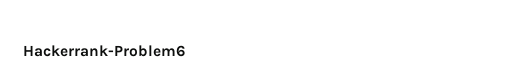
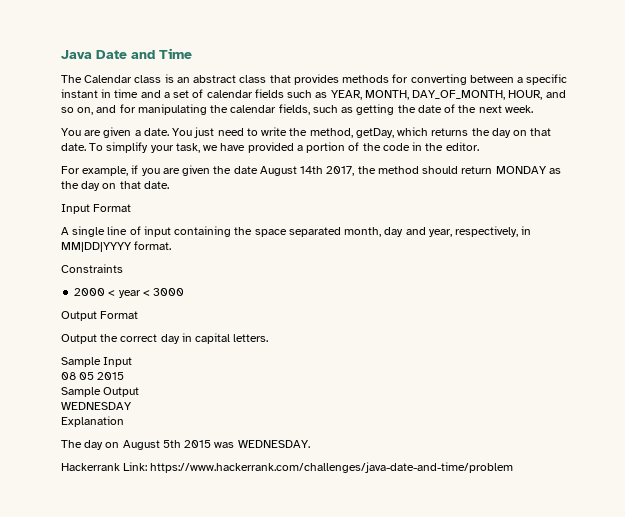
[23,45,185,57] Hackerrank-Problem6 -> [61,48,192,59] [61,74,568,85] [61,89,566,100] [61,104,533,115] [61,127,552,138] [61,142,479,153] [61,165,561,176] [61,181,169,191] [61,204,132,214] [61,226,532,237] [61,241,172,252] [61,264,123,273] [74,288,185,298] [61,311,139,321] [61,333,269,344] [61,357,133,367] [61,372,125,380] [61,387,140,397] [61,402,132,410] [61,416,124,427] [61,440,310,450] [61,462,514,473] Java Date and Time // The Calendar class is an abstract class that provides methods for converting between a specific instant in time and a set of calendar fields such as YEAR, MONTH, DAY_OF_MONTH, HOUR, and so on, and for manipulating the calendar fields, such as getting the date of the next week. // You are given a date. You just need to write the method, getDay, which returns the day on that date. To simplify your task, we have provided a portion of the code in the editor. // For example, if you are given the date August 14th 2017, the method should return MONDAY as the day on that date. // Input Format // A single line of input containing the space separated month, day and year, respectively, in MM|DD|YYYY format. // Constraints // 2000 < year < 3000 // Output Format // Output the correct day in capital letters. // Sample Input // 08 05 2015 // Sample Output // WEDNESDAY // Explanation // The day on August 5th 2015 was WEDNESDAY. // Hackerrank Link: https://www.hackerrank.com/challenges/java-date-and-time/problem

